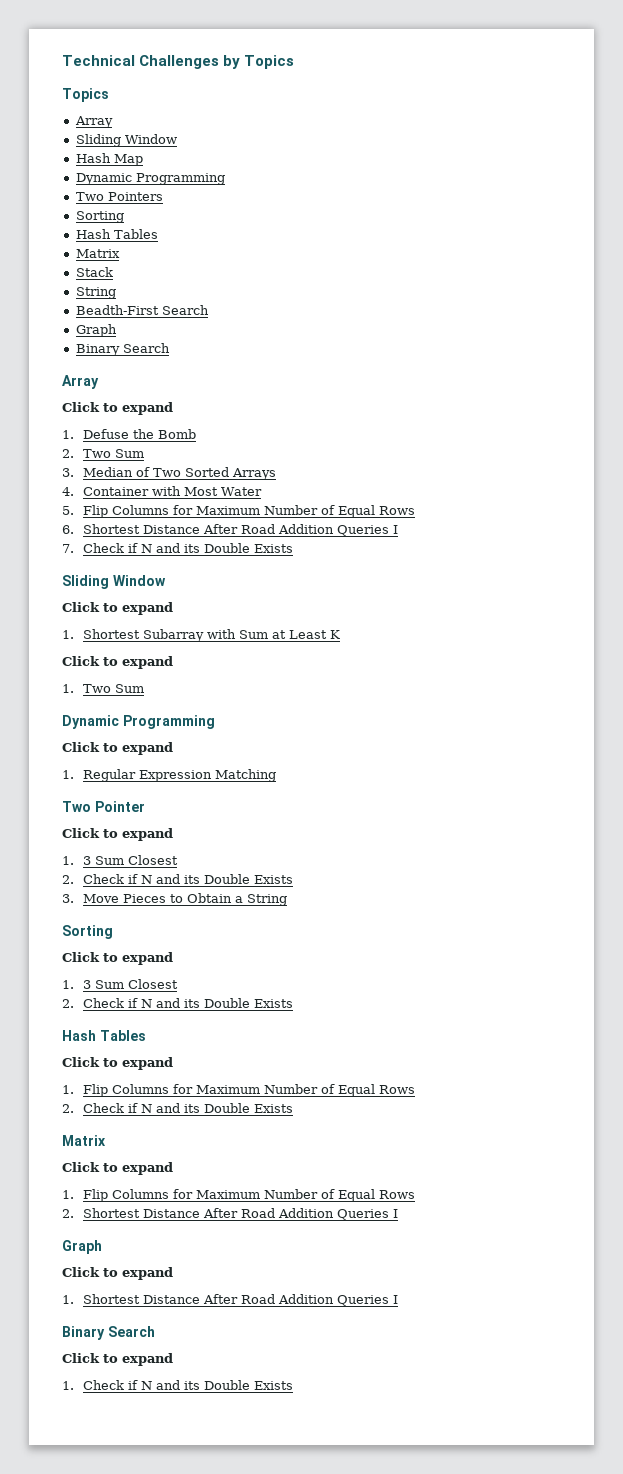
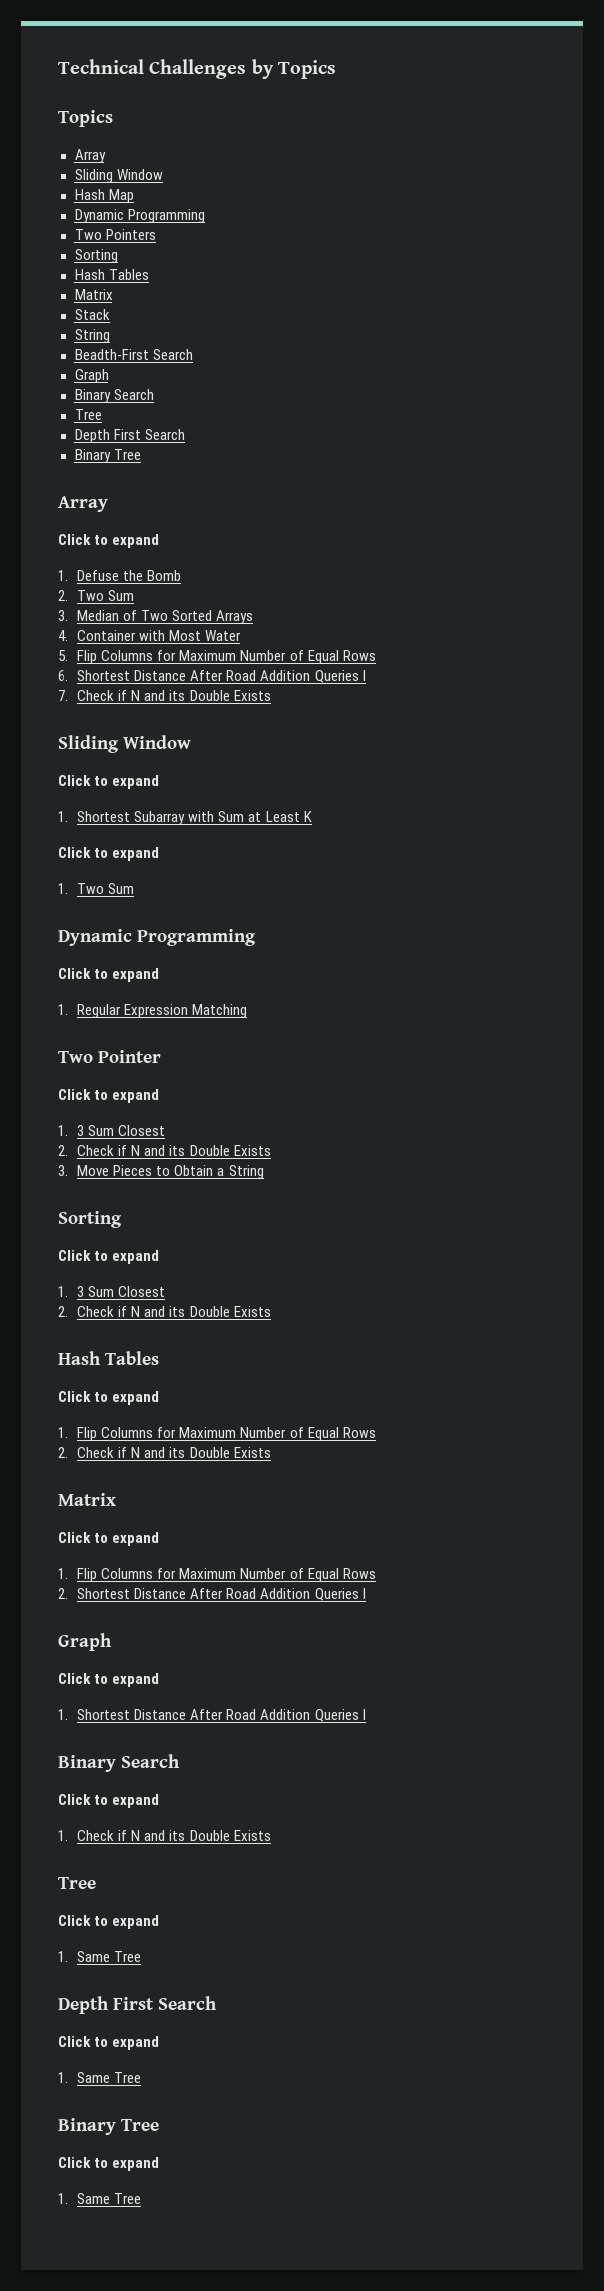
(170, 348) none -> [74,409,102,420] [74,429,185,443] [74,449,141,463] // Tree // Depth First Search // Binary Tree
(294, 1385) none -> [58,1877,96,1889] [58,1915,160,1929] [58,1951,142,1962] [58,1996,218,2014] [58,2036,160,2050] [58,2072,142,2083] [58,2118,160,2135] [58,2157,160,2171] [58,2193,142,2204] // Tree // Click to expand // 1. Same Tree // Depth First Search // Click to expand // 1. Same Tree // Binary Tree // Click to expand // 1. Same Tree

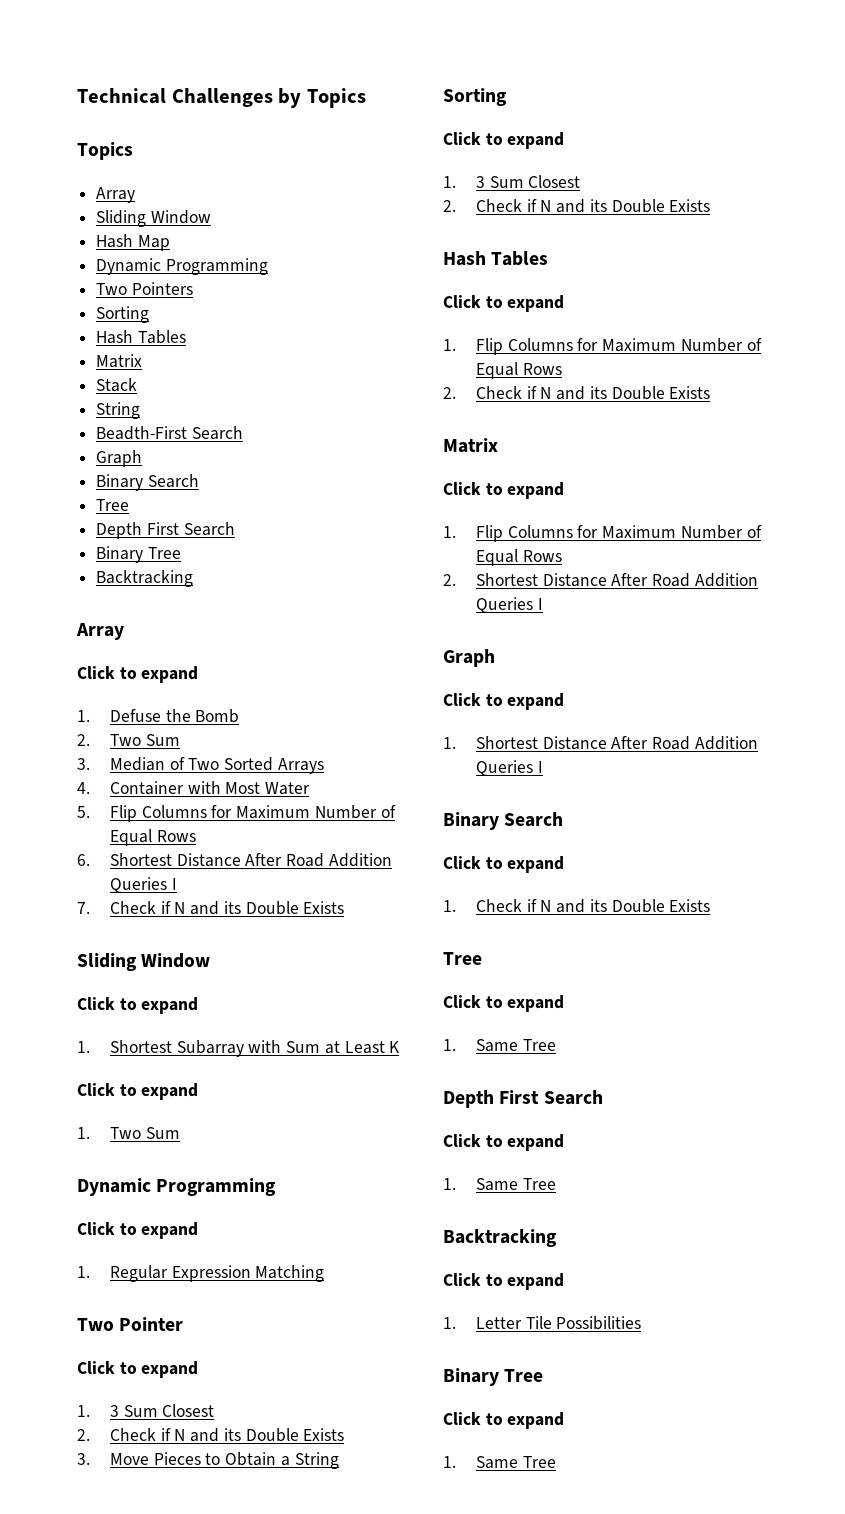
(141, 454) none -> [96,570,194,587] // Backtracking
(142, 2077) none -> [443,1229,557,1247] [443,1273,565,1290] [443,1316,642,1330] // Backtracking // Click to expand // 1. Letter Tile Possibilities

